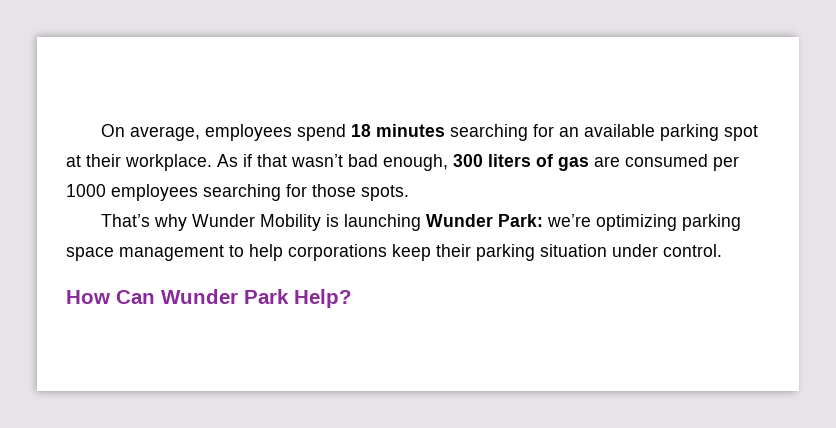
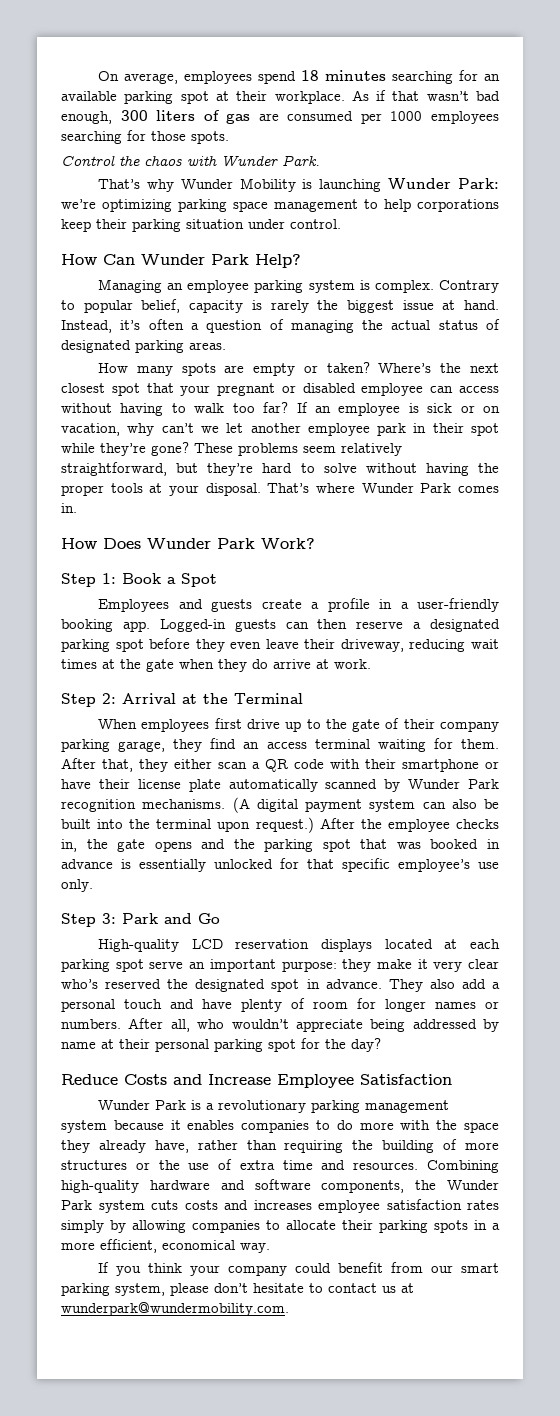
(409, 193) none -> [61,155,320,167] // Control the chaos with Wunder Park.
(352, 298) none -> [98,279,500,293] [61,299,499,313] [61,319,501,333] [61,340,226,353] [98,362,499,376] [61,383,499,396] [61,402,501,416] [61,423,500,436] [61,442,402,456] [61,462,499,476] [61,483,500,496] [61,503,77,513] [61,538,315,549] [61,573,217,587] [98,598,499,612] [61,619,500,632] [61,638,499,652] [61,659,371,672] [61,693,303,707] [98,718,500,732] [61,738,499,752] [61,758,499,772] [61,779,499,792] [61,797,499,813] [61,817,499,833] [61,839,501,852] [61,858,499,872] [61,879,93,892] [61,913,220,927] [98,939,500,952] [61,959,499,972] [61,979,501,992] [61,998,499,1012] [61,1018,499,1032] [61,1038,381,1052] [61,1074,452,1088] [98,1100,450,1113] [61,1120,500,1133] [61,1139,500,1153] [61,1159,499,1173] [61,1179,499,1193] [61,1199,499,1213] [61,1220,500,1233] [61,1239,270,1253] [98,1262,499,1276] [61,1283,414,1296] [61,1302,289,1316] // Managing an employee parking system is complex. Contrary to popular belief, capacity is rarely the biggest issue at hand. Instead, it’s often a question of managing the actual status of designated parking areas. // How many spots are empty or taken? Where’s the next closest spot that your pregnant or disabled employee can access without having to walk too far? If an employee is sick or on vacation, why can’t we let another employee park in their spot while they’re gone? These problems seem relatively straightforward, but they’re hard to solve without having the proper tools at your disposal. That’s where Wunder Park comes in. // How Does Wunder Park Work? // Step 1: Book a Spot // Employees and guests create a profile in a user-friendly booking app. Logged-in guests can then reserve a designated parking spot before they even leave their driveway, reducing wait times at the gate when they do arrive at work. // Step 2: Arrival at the Terminal // When employees first drive up to the gate of their company parking garage, they find an access terminal waiting for them. After that, they either scan a QR code with their smartphone or have their license plate automatically scanned by Wunder Park recognition mechanisms. (A digital payment system can also be built into the terminal upon request.) After the employee checks in, the gate opens and the parking spot that was booked in advance is essentially unlocked for that specific employee’s use only. // Step 3: Park and Go // High-quality LCD reservation displays located at each parking spot serve an important purpose: they make it very clear who’s reserved the designated spot in advance. They also add a personal touch and have plenty of room for longer names or numbers. After all, who wouldn’t appreciate being addressed by name at their personal parking spot for the day? // Reduce Costs and Increase Employee Satisfaction // Wunder Park is a revolutionary parking management system because it enables companies to do more with the space they already have, rather than requiring the building of more structures or the use of extra time and resources. Combining high-quality hardware and software components, the Wunder Park system cuts costs and increases employee satisfaction rates simply by allowing companies to allocate their parking spots in a more efficient, economical way. // If you think your company could benefit from our smart parking system, please don’t hesitate to contact us at wunderpark@wundermobility.com.

